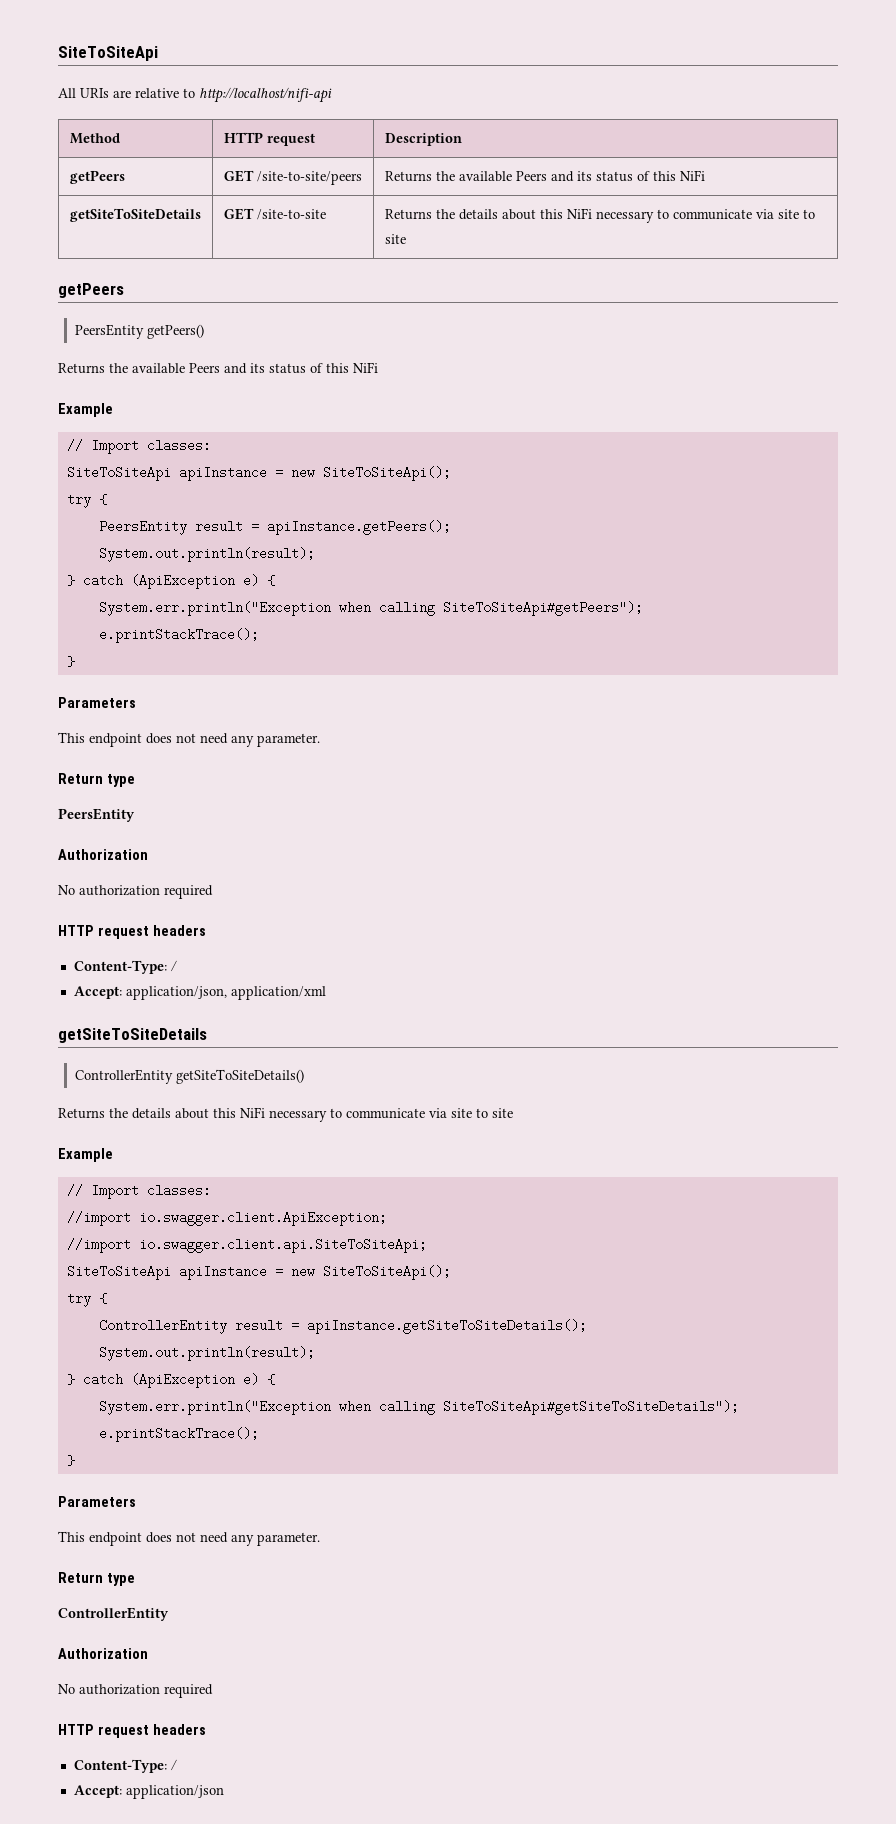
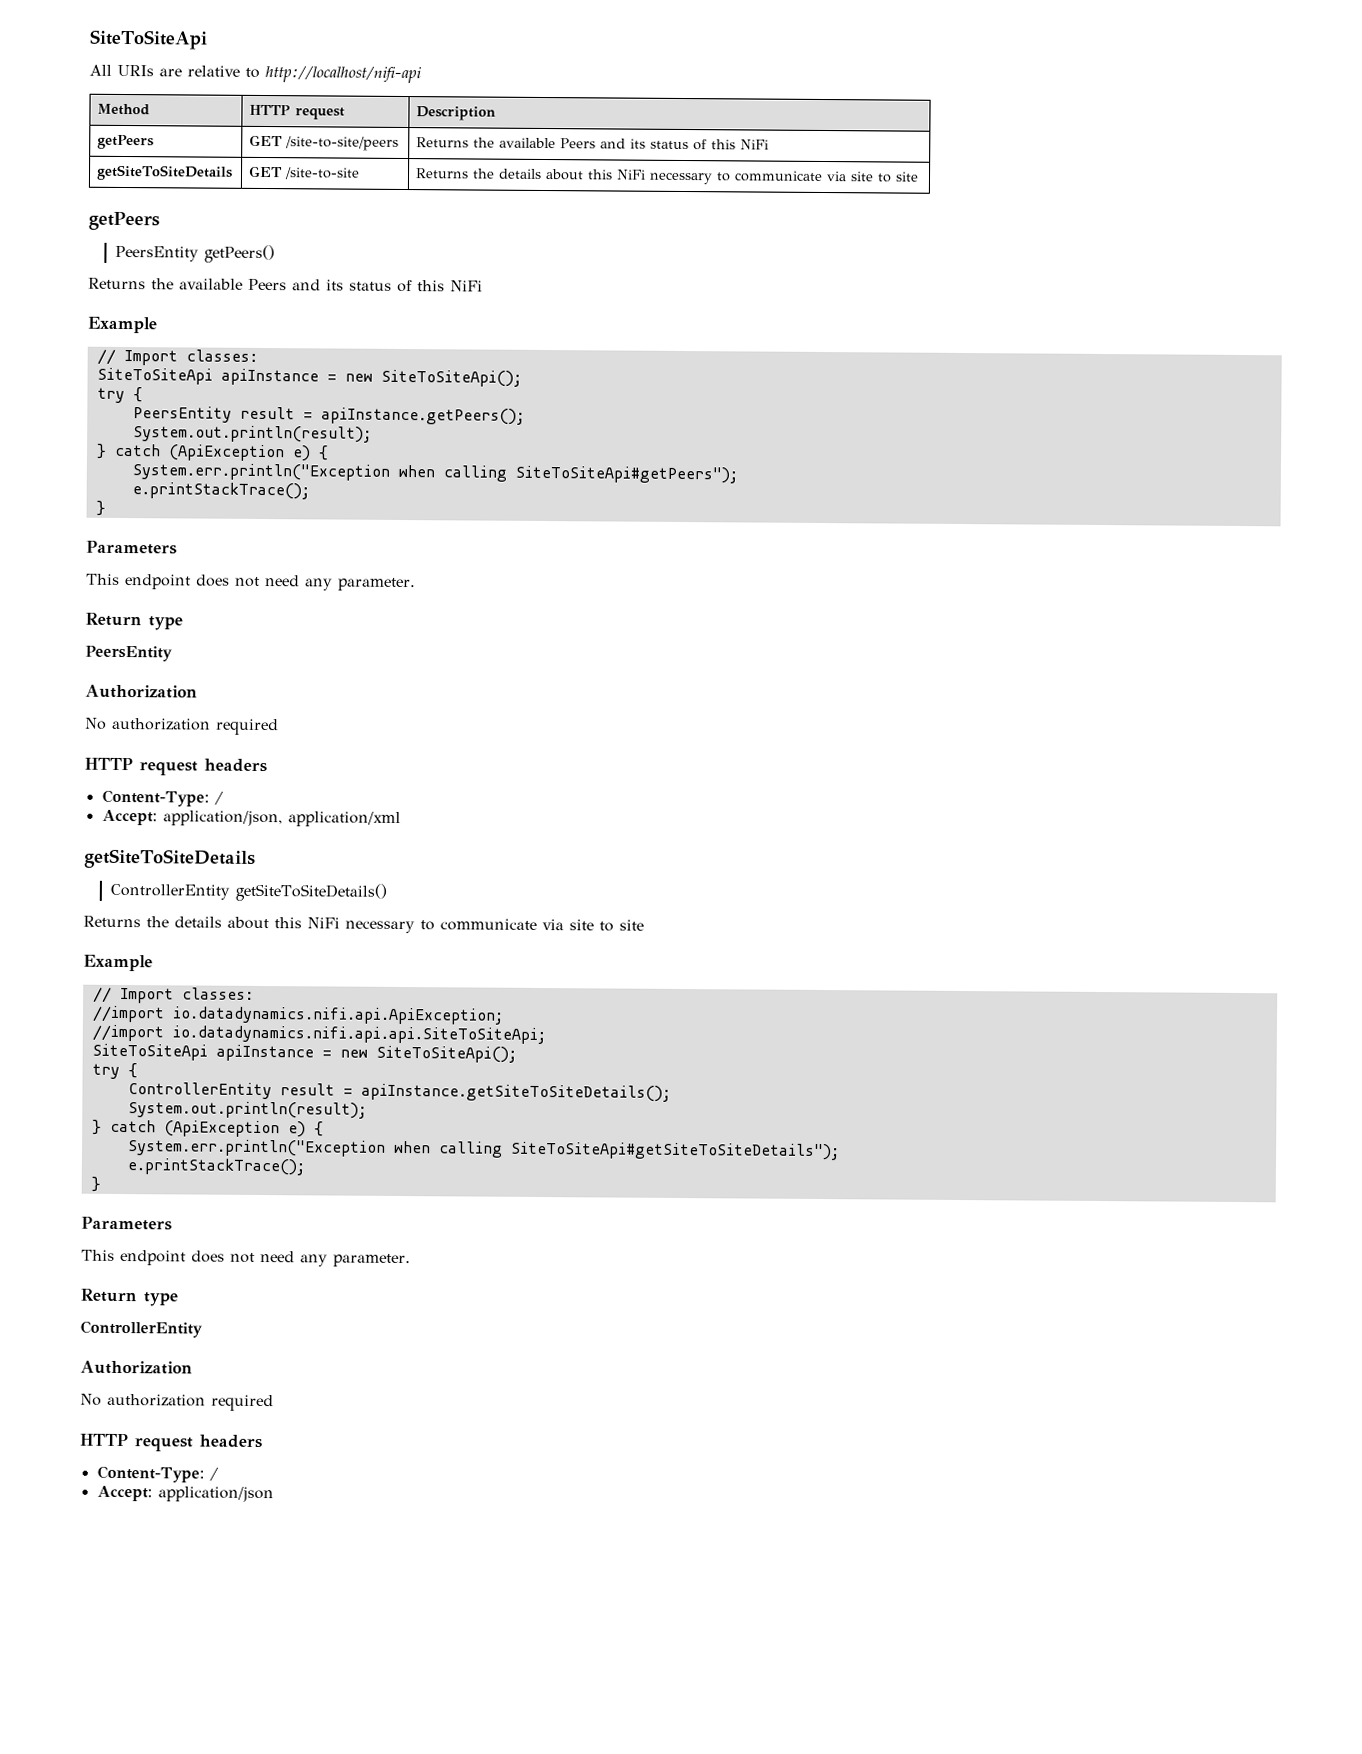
[138,1211,387,1226] [66,1238,427,1253] io.swagger.client.ApiException; // //import io.swagger.client.api.SiteToSiteApi; -> [171,1006,504,1025] [91,1024,546,1045] io.datadynamics.nifi.api.ApiException; // //import io.datadynamics.nifi.api.api.SiteToSiteApi;

